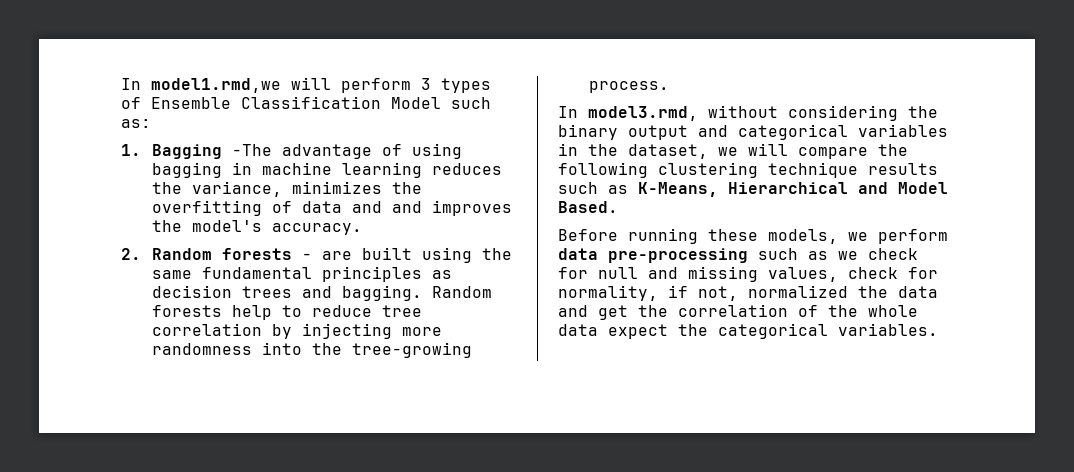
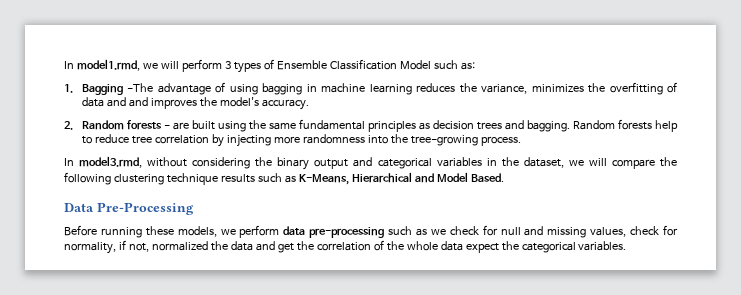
[121,78,281,93] In model1.rmd,we -> [64,59,158,71] In model1.rmd, we
(618, 207) none -> [64,202,194,215] // Data Pre-Processing

